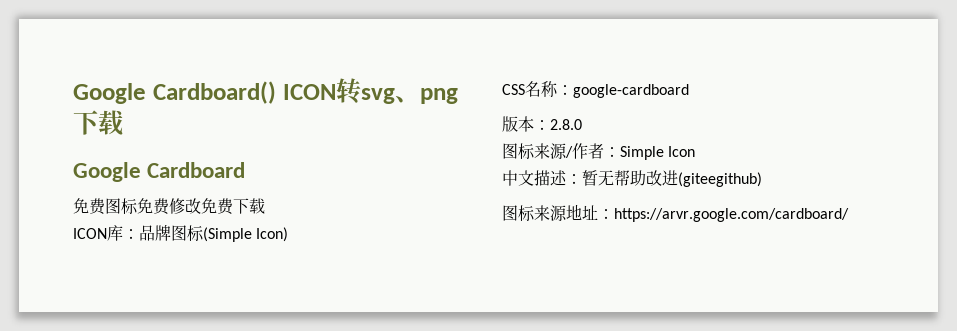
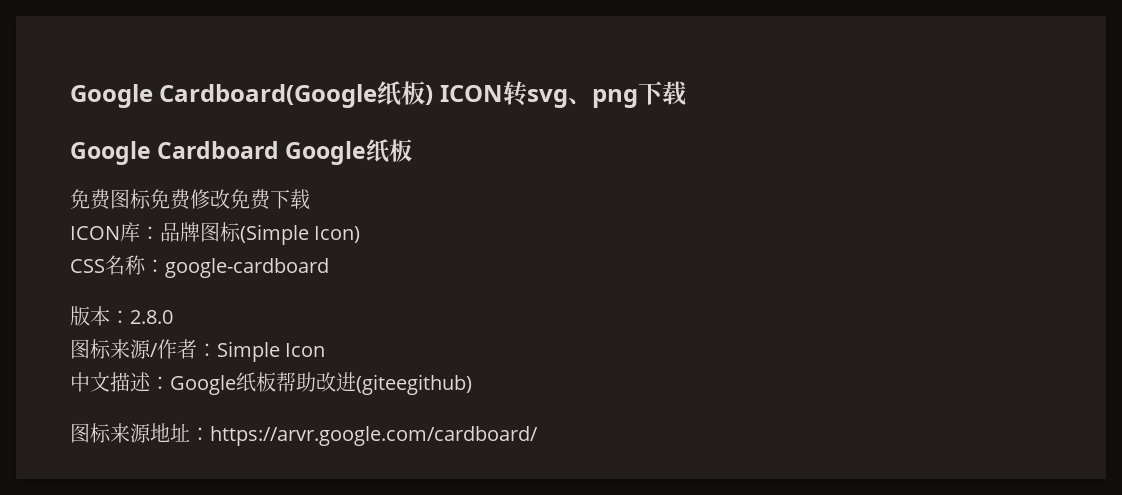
[73,81,276,104] Google Cardboard() -> [70,81,434,108] Google Cardboard(Google纸板)
(246, 170) none -> [285,139,413,165] Google纸板
[582,170,614,186] 暂无 -> [170,372,276,395] Google纸板

